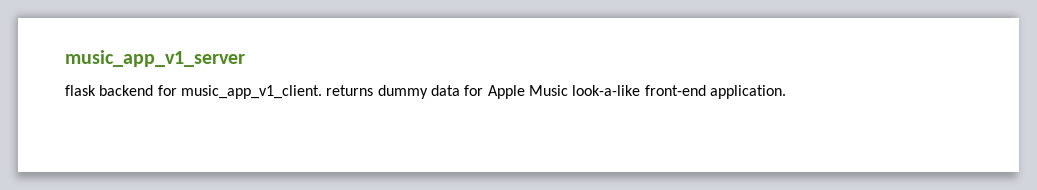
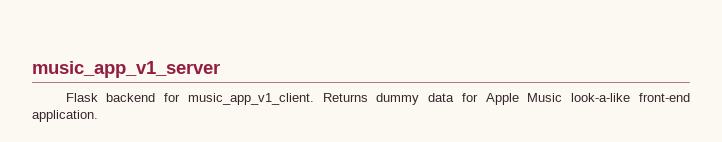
[65,85,96,96] flask -> [65,93,98,102] Flask
[326,85,374,96] returns -> [322,93,368,102] Returns

